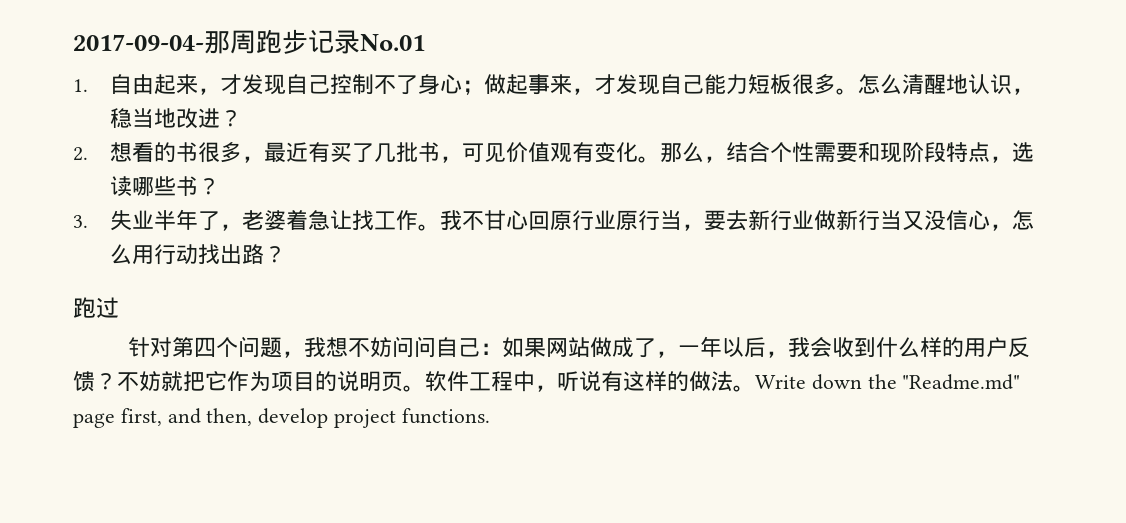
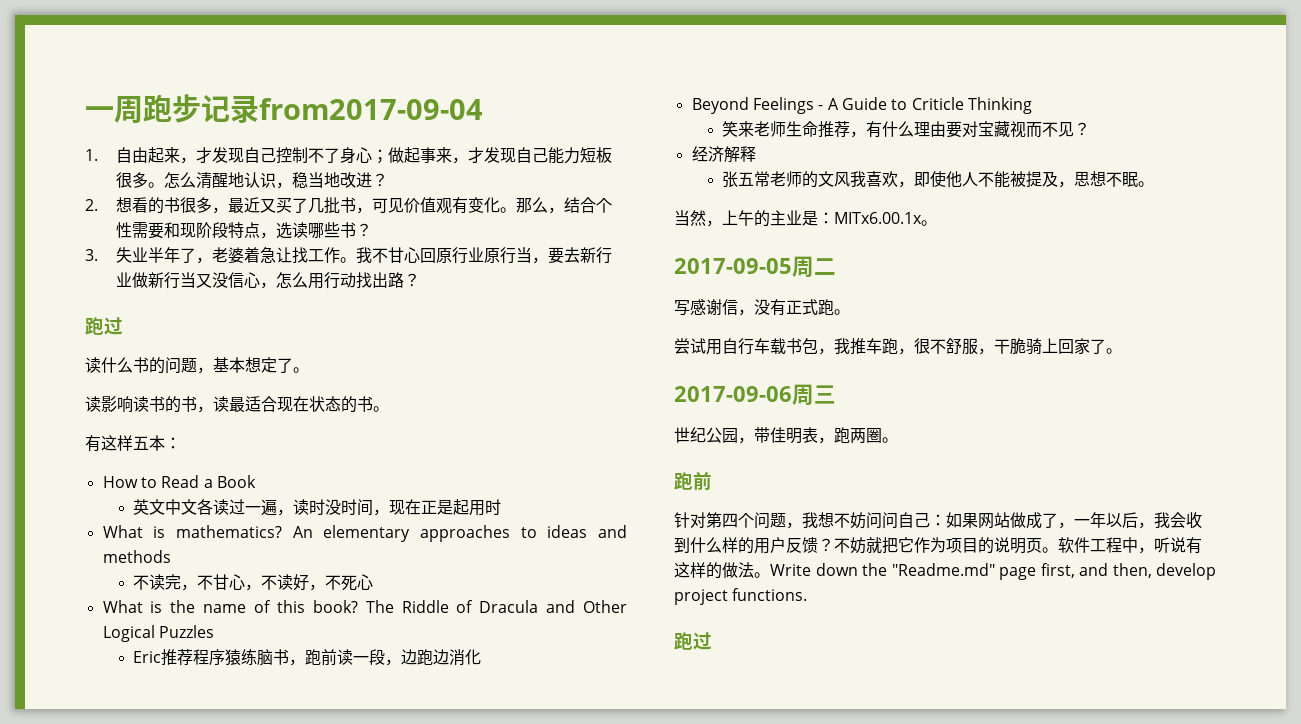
[73,31,230,54] 2017-09-04-那 -> [85,106,114,120] 一
[360,34,425,51] No.01 -> [259,98,483,120] from2017-09-04
[307,142,330,163] 有 -> [259,198,276,213] 又
(119, 307) none -> [85,357,309,374] [85,396,389,413] [85,435,181,452] [102,475,256,488] [133,499,502,516] [102,525,627,542] [102,550,171,563] [133,574,374,591] [102,600,627,613] [102,625,214,642] [133,649,482,666] [691,97,1032,114] [722,121,1091,138] [691,146,756,163] [722,171,1155,188] [674,210,937,227] [674,256,836,277] [674,299,850,316] [674,338,1122,355] [674,384,836,405] [674,427,898,444] [674,472,712,491] // 读什么书的问题，基本想定了。 // 读影响读书的书，读最适合现在状态的书。 // 有这样五本： // How to Read a Book // 英文中文各读过一遍，读时没时间，现在正是起用时 // What is mathematics? An elementary approaches to ideas and methods // 不读完，不甘心，不读好，不死心 // What is the name of this book? The Riddle of Dracula and Other Logical Puzzles // Eric推荐程序猿练脑书，跑前读一段，边跑边消化 // Beyond Feelings - A Guide to Criticle Thinking // 笑来老师生命推荐，有什么理由要对宝藏视而不见？ // 经济解释 // 张五常老师的文风我喜欢，即使他人不能被提及，思想不眠。 // 当然，上午的主业是：MITx6.00.1x。 // 2017-09-05周二 // 写感谢信，没有正式跑。 // 尝试用自行车载书包，我推车跑，很不舒服，干脆骑上回家了。 // 2017-09-06周三 // 世纪公园，带佳明表，跑两圈。 // 跑前
(490, 416) none -> [674,632,712,650] // 跑过

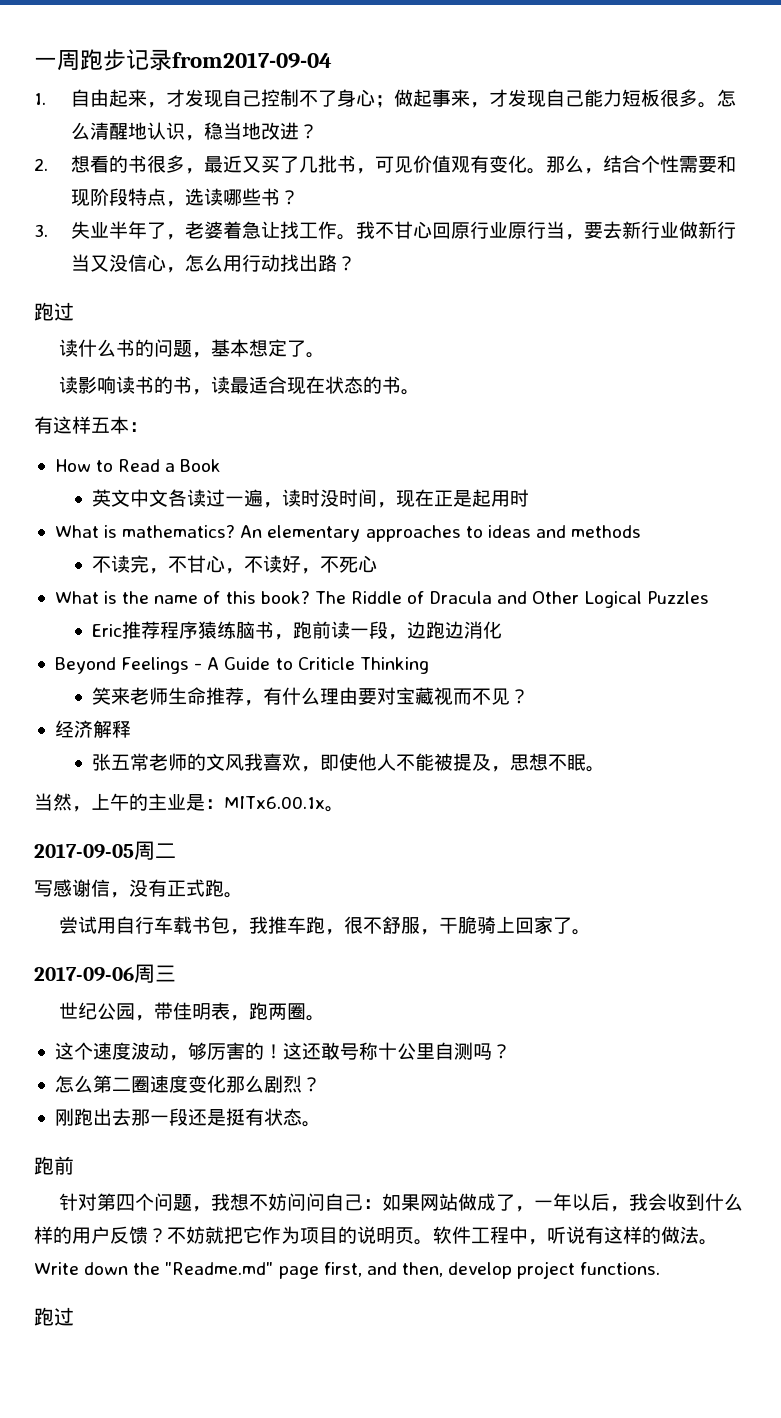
(898, 440) none -> [54,1042,511,1061] [54,1075,321,1093] [54,1108,321,1127] // 这个速度波动，够厉害的！这还敢号称十公里自测吗？ // 怎么第二圈速度变化那么剧烈？ // 刚跑出去那一段还是挺有状态。

